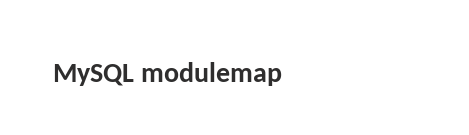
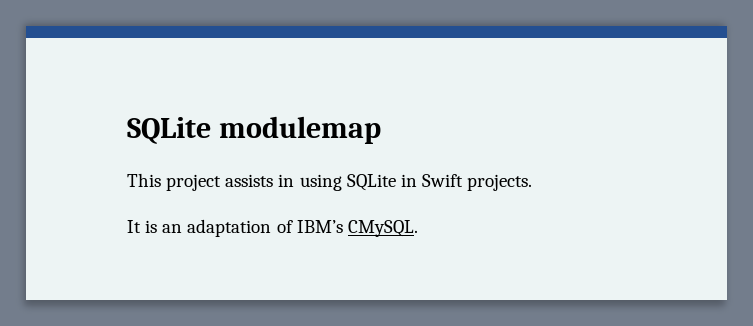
[53,64,134,86] MySQL -> [127,117,211,144] SQLite
(283, 74) none -> [127,173,533,191] [127,219,418,237] // This project assists in using SQLite in Swift projects. // It is an adaptation of IBM’s CMySQL.

